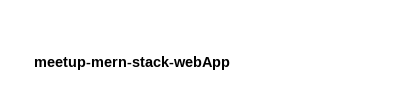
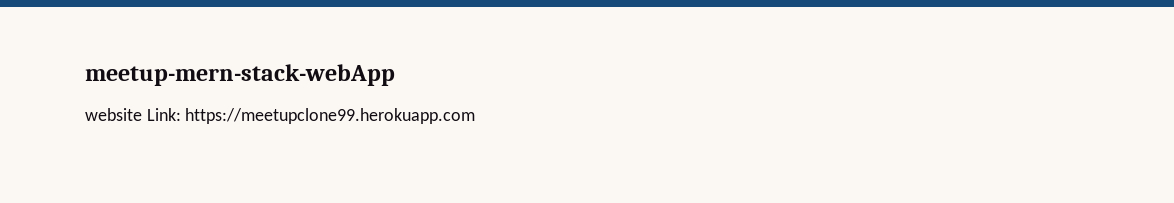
(230, 63) none -> [85,108,476,124] // website Link: https://meetupclone99.herokuapp.com

